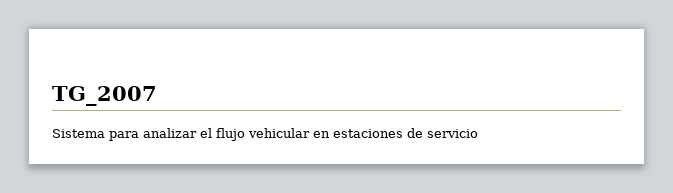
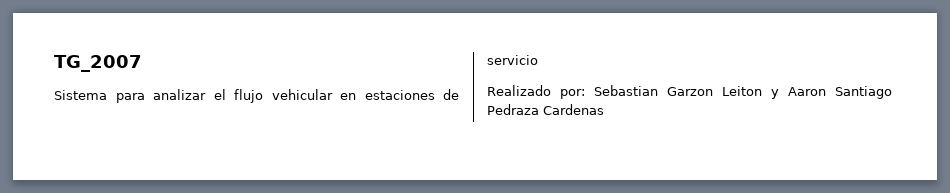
(478, 133) none -> [487,85,892,99] [487,104,604,115] // Realizado por: Sebastian Garzon Leiton y Aaron Santiago Pedraza Cardenas

